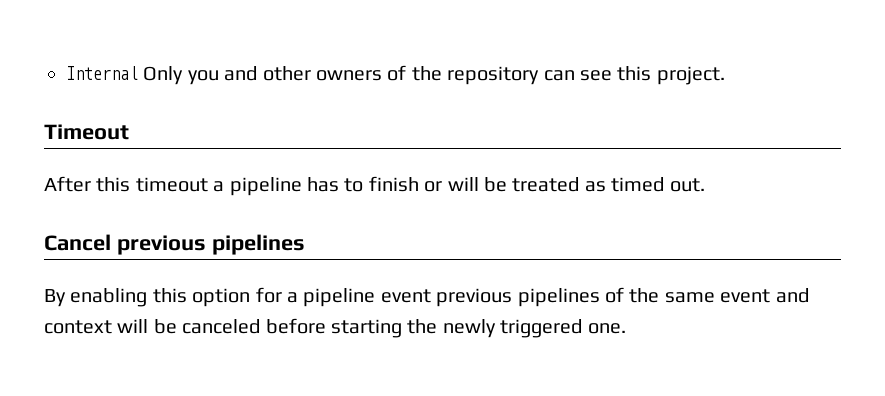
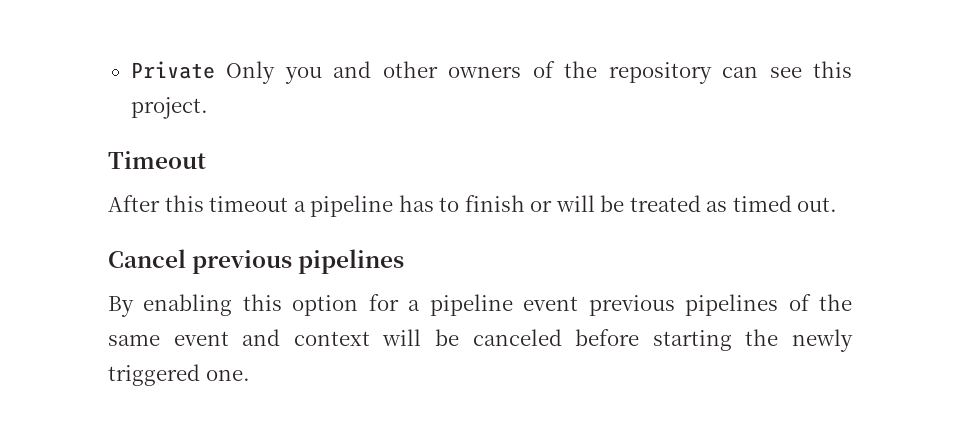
[66,66,138,80] Internal -> [130,61,215,79] Private

